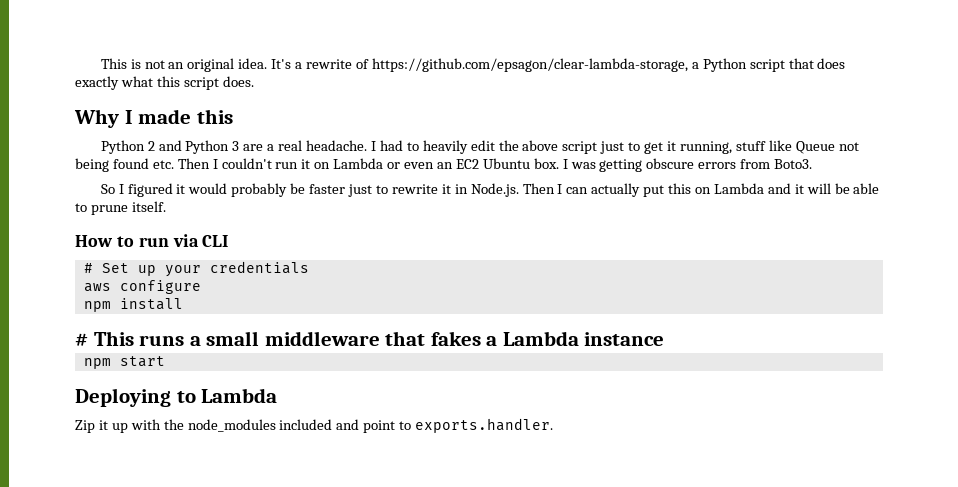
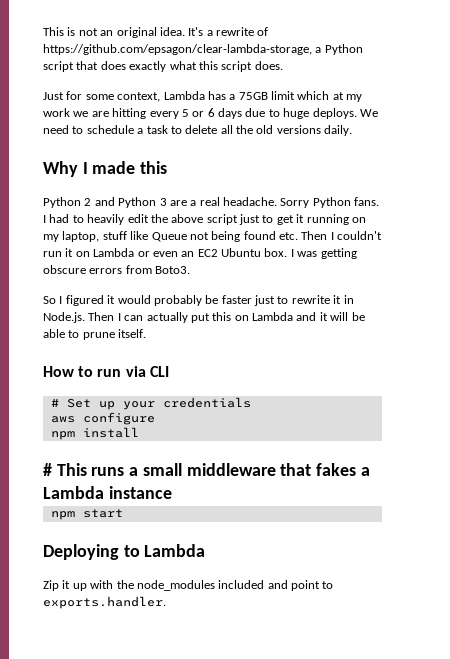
(254, 81) none -> [43,91,363,102] [43,108,378,119] [43,125,353,136] // Just for some context, Lambda has a 75GB limit which at my work we are hitting every 5 or 6 days due to huge deploys. We need to schedule a task to delete all the old versions daily.
(368, 145) none -> [280,197,380,208] Sorry Python fans.
[679,141,732,154] running, -> [306,214,366,225] [43,231,100,242] running on my laptop,

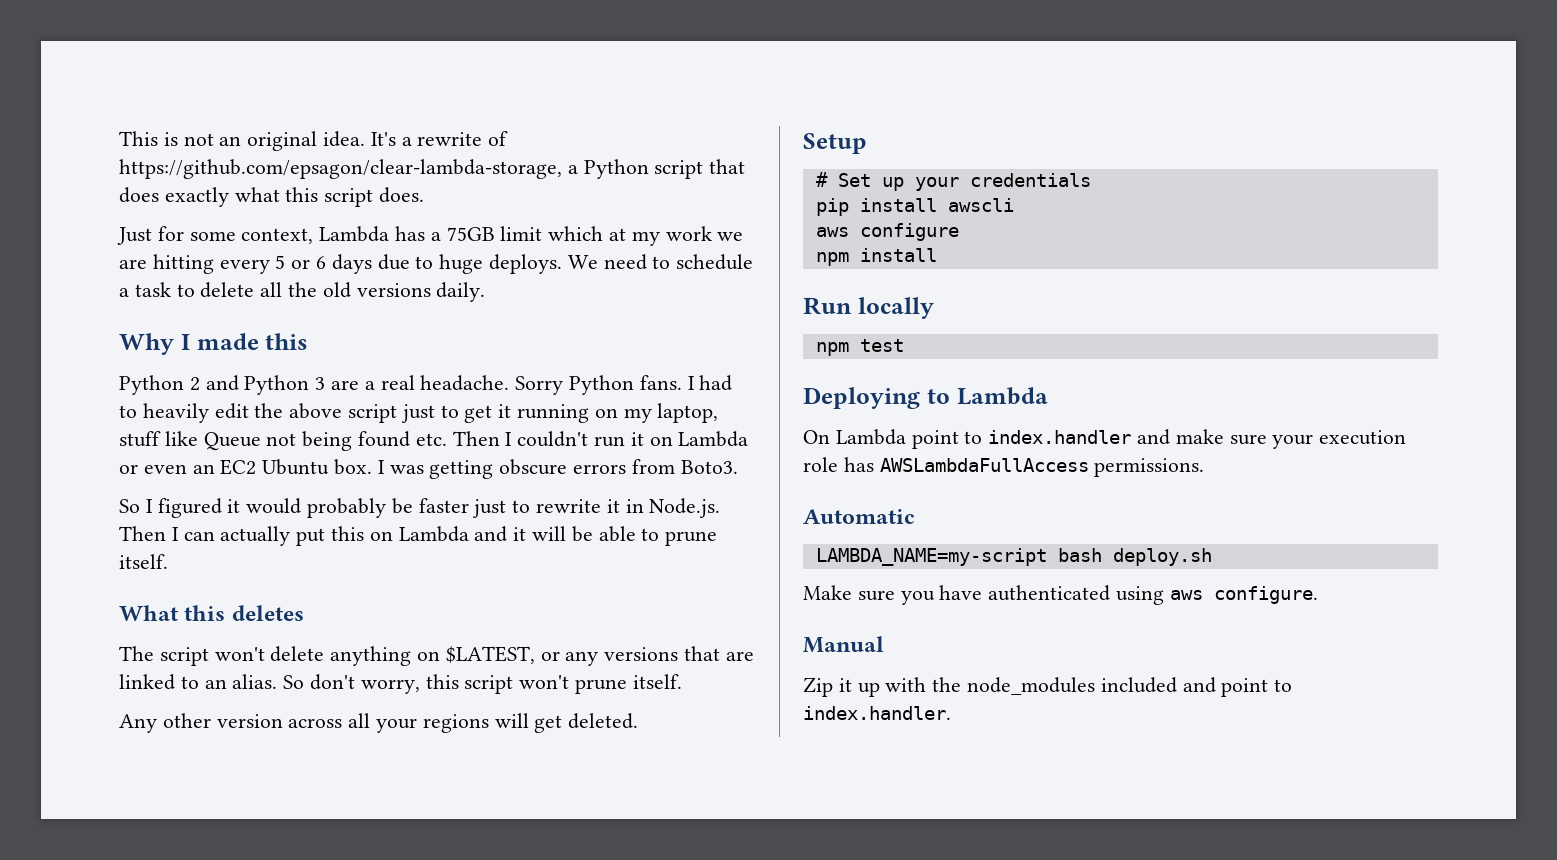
[43,366,169,377] How to run via CLI -> [119,605,304,621] [119,646,754,666] [119,674,682,694] [119,713,639,733] [803,133,867,154] What this deletes // The script won't delete anything on $LATEST, or any versions that are linked to an alias. So don't worry, this script won't prune itself. // Any other version across all your regions will get deleted. // Setup
(251, 402) none -> [815,198,1014,216] // pip install awscli
[43,463,370,476] [43,486,172,499] [50,509,123,520] # This runs a small middleware that fakes a Lambda instance // npm start -> [803,297,934,319] [815,339,904,356] Run locally // npm test
(206, 550) none -> [803,429,1407,449] [803,457,1205,477] [803,509,915,524] [815,548,1212,566] [803,585,1318,605] [803,636,884,653] // On Lambda point to index.handler and make sure your execution role has AWSLambdaFullAccess permissions. // Automatic // LAMBDA_NAME=my-script bash deploy.sh // Make sure you have authenticated using aws configure. // Manual
[43,596,166,609] exports.handler. -> [803,706,951,720] index.handler.

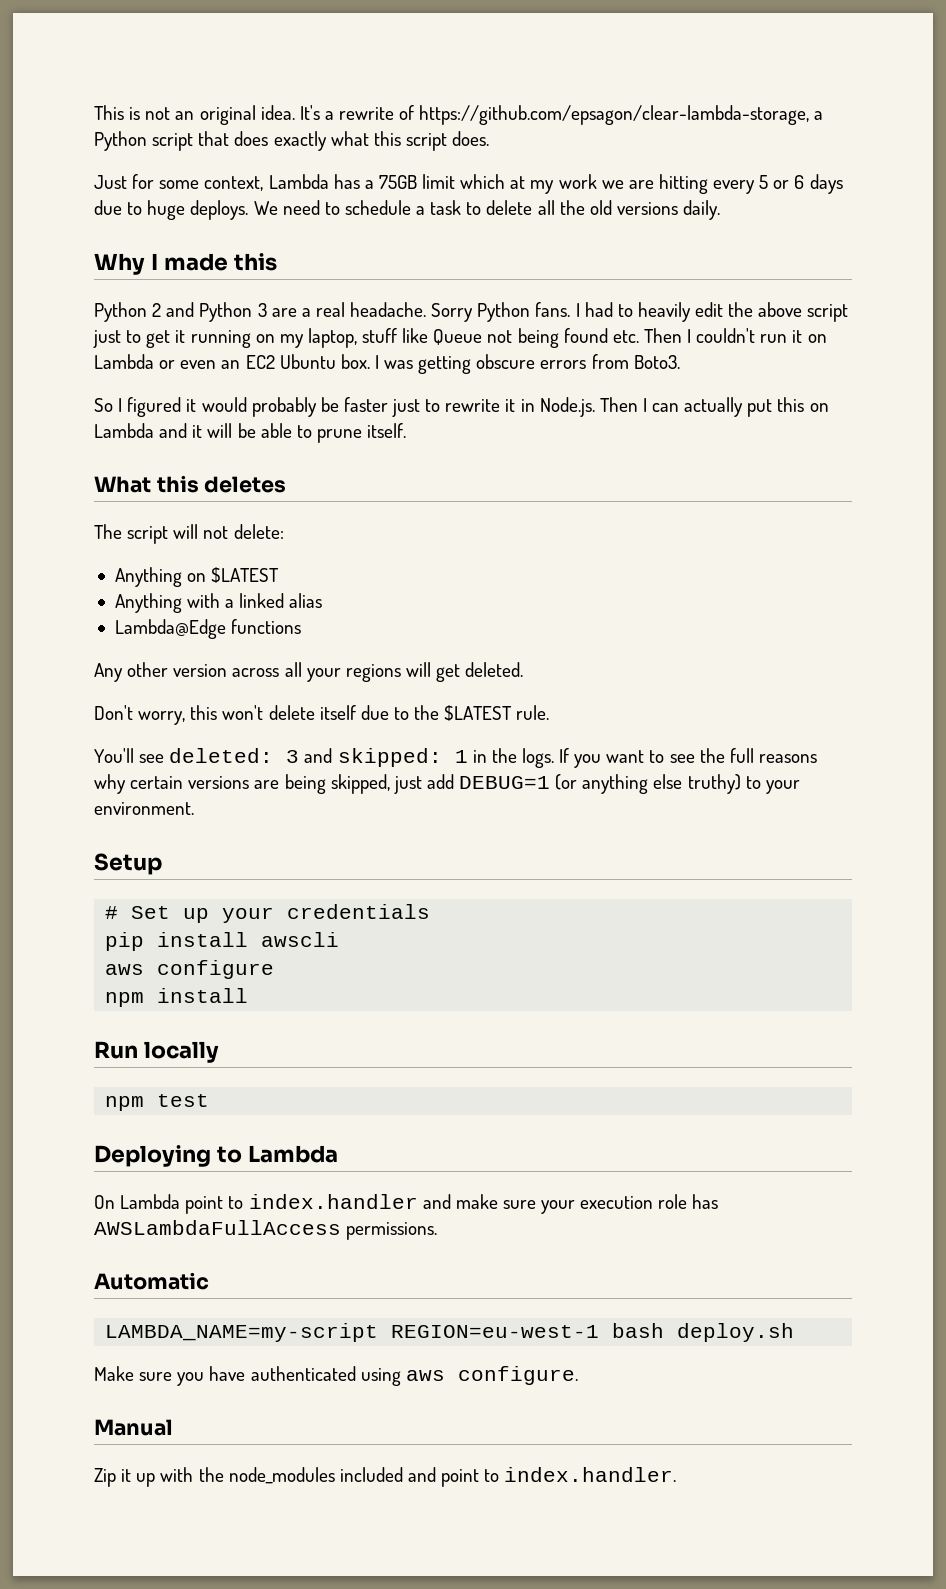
[214,646,754,666] [119,674,682,694] won't delete anything on $LATEST, or any versions that are linked to an alias. So don't worry, this script won't prune itself. -> [173,524,284,539] [114,567,280,587] [114,593,323,613] [114,619,302,639] will not delete: // Anything on $LATEST // Anything with a linked alias // Lambda@Edge functions
(639, 721) none -> [94,705,550,725] [94,748,817,768] [94,774,800,794] [94,802,194,815] // Don't worry, this won't delete itself due to the $LATEST rule. // You'll see deleted: 3 and skipped: 1 in the logs. If you want to see the full reasons why certain versions are being skipped, just add DEBUG=1 (or anything else truthy) to your environment.
(1047, 557) none -> [391,1325,600,1338] REGION=eu-west-1

